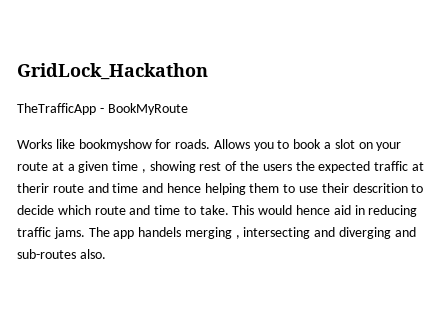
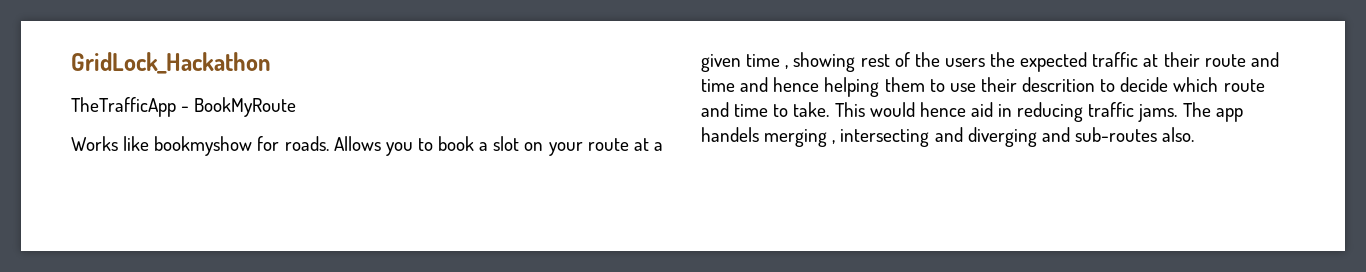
[17,183,49,193] therir -> [1163,52,1200,67] their

